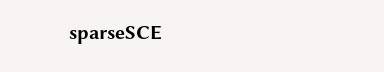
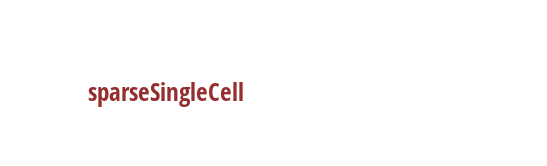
[69,25,162,44] sparseSCE -> [88,82,244,107] sparseSingleCell

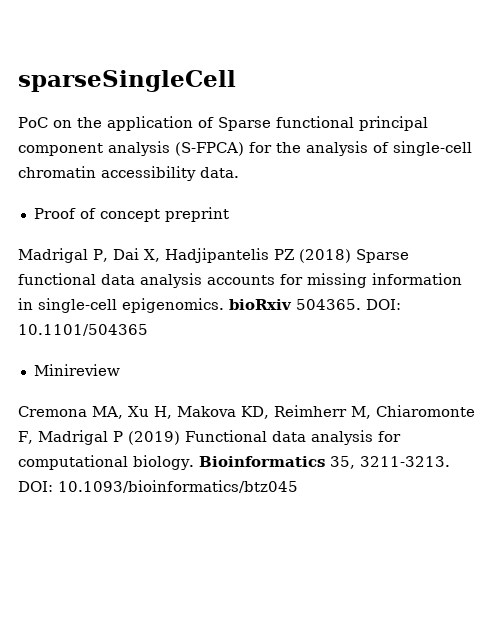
(244, 94) none -> [18,116,428,131] [18,141,472,156] [18,166,239,181] [33,207,229,222] [18,248,409,263] [18,273,462,288] [18,298,401,313] [18,324,148,336] [33,364,120,376] [18,405,475,419] [18,430,401,445] [18,455,450,470] [18,480,298,493] // PoC on the application of Sparse functional principal component analysis (S-FPCA) for the analysis of single-cell chromatin accessibility data. // Proof of concept preprint // Madrigal P, Dai X, Hadjipantelis PZ (2018) Sparse functional data analysis accounts for missing information in single-cell epigenomics. bioRxiv 504365. DOI: 10.1101/504365 // Minireview // Cremona MA, Xu H, Makova KD, Reimherr M, Chiaromonte F, Madrigal P (2019) Functional data analysis for computational biology. Bioinformatics 35, 3211-3213. DOI: 10.1093/bioinformatics/btz045

